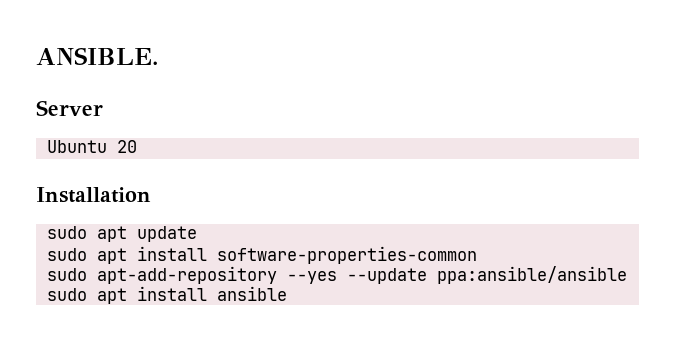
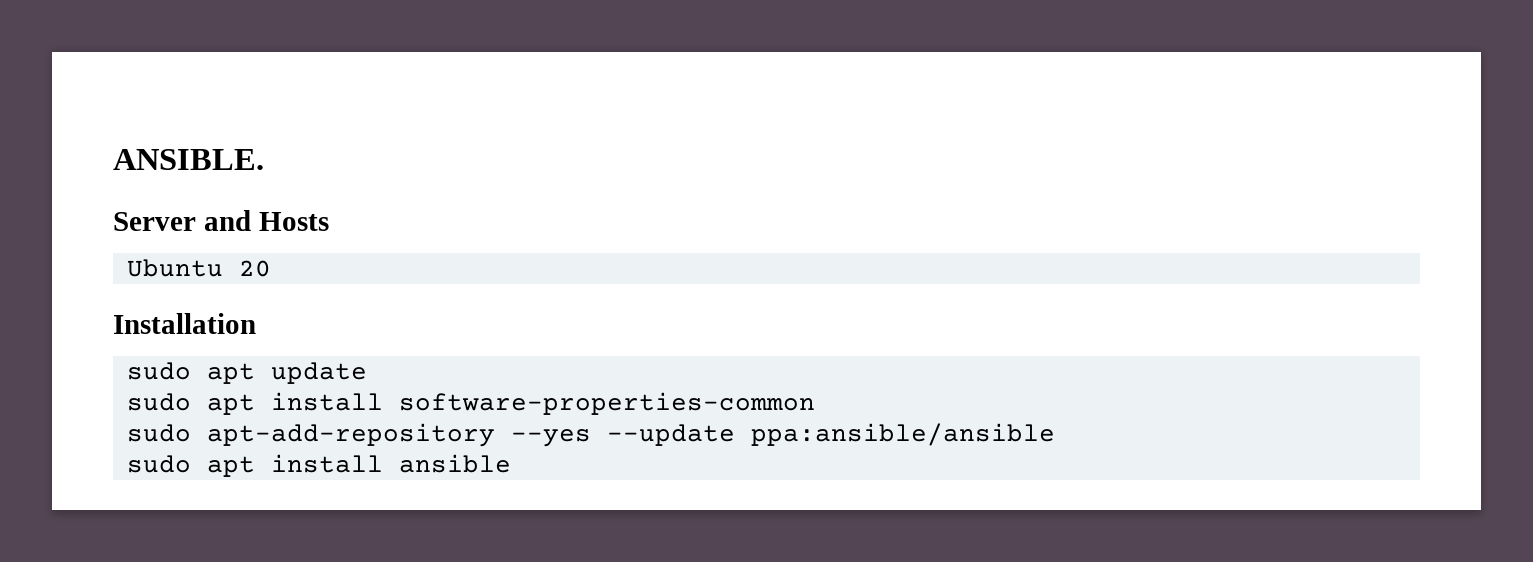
(103, 108) none -> [203,210,329,231] and Hosts

